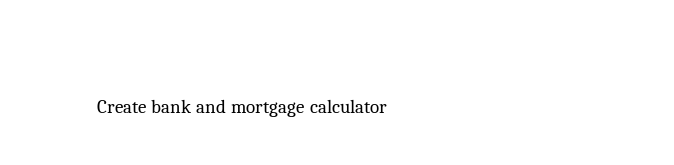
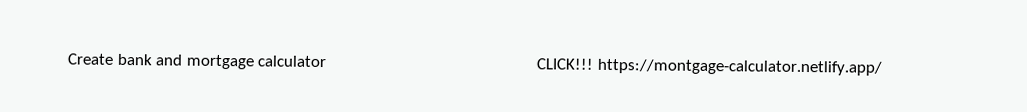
(387, 106) none -> [536,58,882,76] // CLICK!!! https://montgage-calculator.netlify.app/

